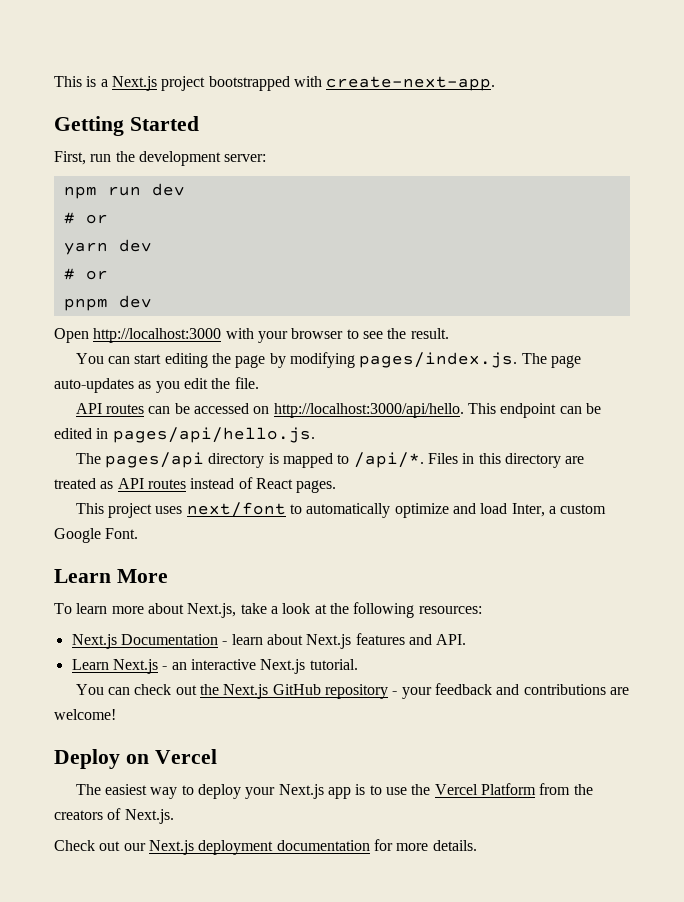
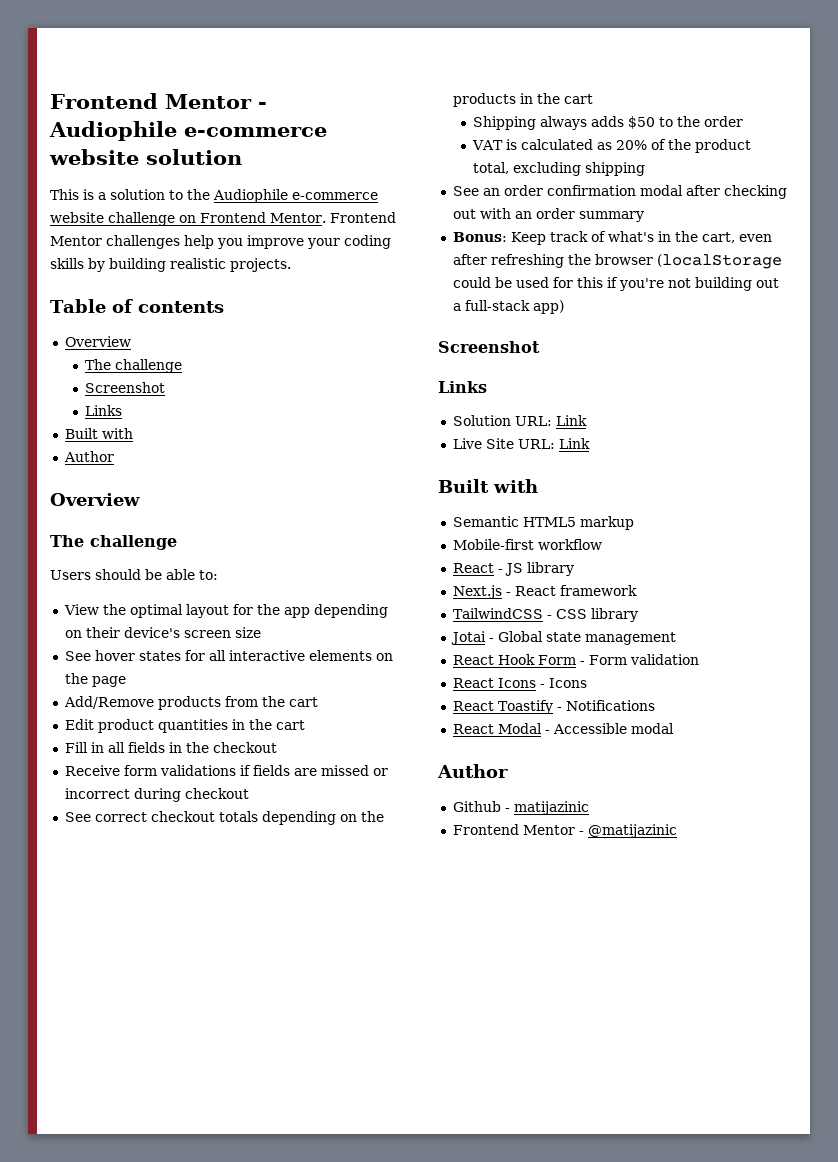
[54,76,496,91] [54,116,199,136] [54,151,267,166] [63,183,185,199] [63,212,108,224] [63,239,152,255] [63,268,108,280] [63,295,152,311] [54,328,449,343] [75,352,582,368] [54,377,259,393] [75,403,602,418] [54,427,315,443] [75,452,585,468] [54,477,337,493] [75,502,607,518] [54,528,139,543] [54,569,168,583] [54,602,482,618] [71,633,467,649] [71,659,358,674] [75,683,629,699] [54,709,116,720] [54,749,217,769] [75,783,593,799] [54,808,174,824] [54,839,477,855] This is a Next.js project bootstrapped with create-next-app. // Getting Started // First, run the development server: // npm run dev // # or // yarn dev // # or // pnpm dev // Open http://localhost:3000 with your browser to see the result. // You can start editing the page by modifying pages/index.js. The page auto-updates as you edit the file. // API routes can be accessed on http://localhost:3000/api/hello. This endpoint can be edited in pages/api/hello.js. // The pages/api directory is mapped to /api/*. Files in this directory are treated as API routes instead of React pages. // This project uses next/font to automatically optimize and load Inter, a custom Google Font. // Learn More // To learn more about Next.js, take a look at the following resources: // Next.js Documentation - learn about Next.js features and API. // Learn Next.js - an interactive Next.js tutorial. // You can check out the Next.js GitHub repository - your feedback and contributions are welcome! // Deploy on Vercel // The easiest way to deploy your Next.js app is to use the Vercel Platform from the creators of Next.js. // Check out our Next.js deployment documentation for more details. -> [50,93,267,109] [49,121,327,141] [49,149,242,165] [50,189,378,203] [50,212,396,226] [50,235,391,249] [50,258,291,272] [50,299,224,313] [64,336,131,347] [85,359,183,373] [85,382,166,393] [85,405,123,416] [64,428,133,439] [63,451,114,462] [50,493,140,506] [50,535,177,550] [50,569,218,580] [63,604,388,618] [64,627,261,638] [64,650,393,661] [64,673,126,687] [63,696,318,710] [64,719,305,733] [64,742,277,753] [64,765,388,776] [64,788,249,802] [64,811,384,825] [452,93,593,107] [473,116,744,130] [472,139,752,153] [473,162,646,176] [452,185,787,199] [452,208,644,222] [452,231,772,245] [452,254,782,269] [452,277,779,291] [452,300,564,314] [438,341,540,353] [438,381,487,393] [452,415,587,426] [452,438,590,449] [438,479,538,493] [452,516,634,530] [452,539,602,550] [452,562,574,576] [452,585,637,599] [452,608,638,622] [450,631,676,645] [452,654,699,665] [452,678,587,688] [452,700,655,714] [452,723,674,734] [437,764,508,778] [452,801,589,815] [452,824,677,838] Frontend Mentor - Audiophile e-commerce website solution // This is a solution to the Audiophile e-commerce website challenge on Frontend Mentor. Frontend Mentor challenges help you improve your coding skills by building realistic projects. // Table of contents // Overview // The challenge // Screenshot // Links // Built with // Author // Overview // The challenge // Users should be able to: // View the optimal layout for the app depending on their device's screen size // See hover states for all interactive elements on the page // Add/Remove products from the cart // Edit product quantities in the cart // Fill in all fields in the checkout // Receive form validations if fields are missed or incorrect during checkout // See correct checkout totals depending on the products in the cart // Shipping always adds $50 to the order // VAT is calculated as 20% of the product total, excluding shipping // See an order confirmation modal after checking out with an order summary // Bonus: Keep track of what's in the cart, even after refreshing the browser (localStorage could be used for this if you're not building out a full-stack app) // Screenshot // Links // Solution URL: Link // Live Site URL: Link // Built with // Semantic HTML5 markup // Mobile-first workflow // React - JS library // Next.js - React framework // TailwindCSS - CSS library // Jotai - Global state management // React Hook Form - Form validation // React Icons - Icons // React Toastify - Notifications // React Modal - Accessible modal // Author // Github - matijazinic // Frontend Mentor - @matijazinic

